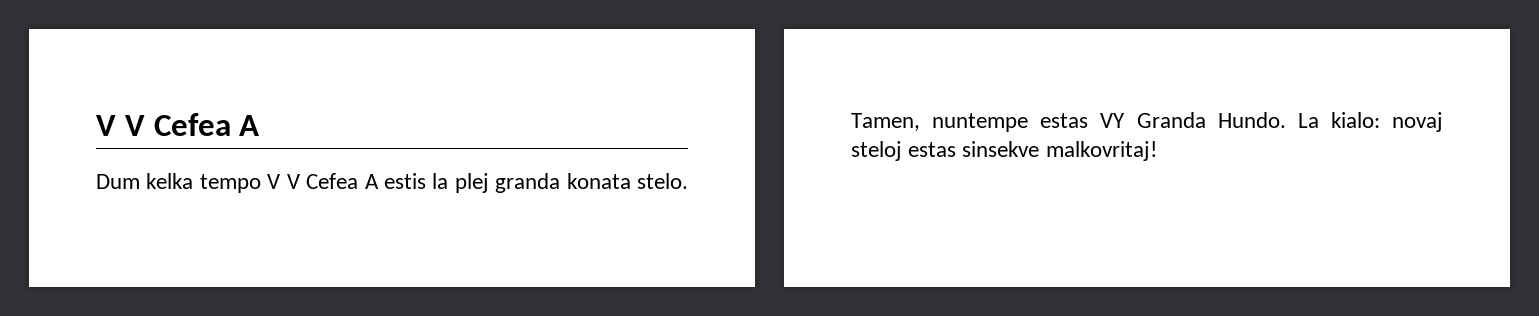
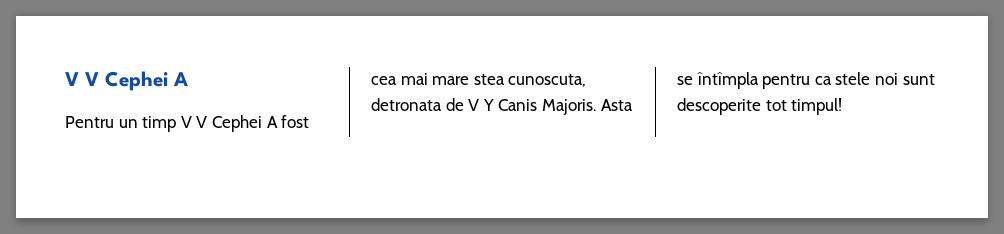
[96,113,231,136] V V Cefea -> [65,71,168,91] V V Cephei
[96,173,689,193] [851,112,1443,132] [851,141,1157,161] Dum kelka tempo V V Cefea A estis la plej granda konata stelo. Tamen, nuntempe estas VY Granda Hundo. La kialo: novaj steloj estas sinsekve malkovritaj! -> [65,115,310,132] [371,73,587,87] [371,98,633,115] [677,72,935,89] [677,98,843,115] Pentru un timp V V Cephei A fost cea mai mare stea cunoscuta, detronata de V Y Canis Majoris. Asta se întîmpla pentru ca stele noi sunt descoperite tot timpul!

